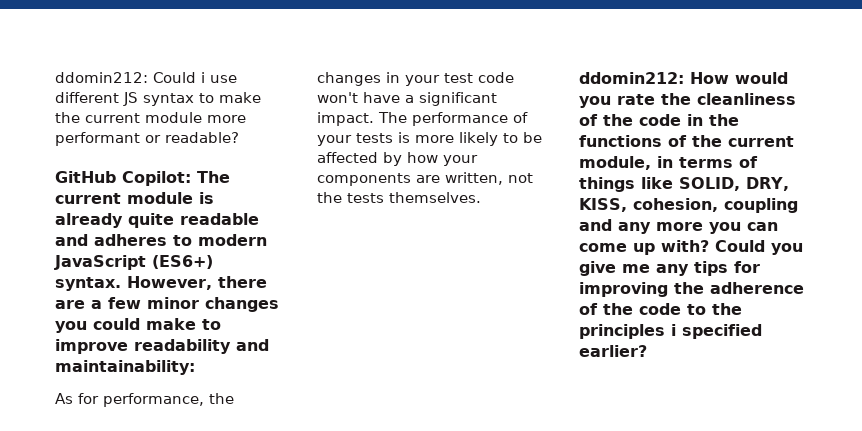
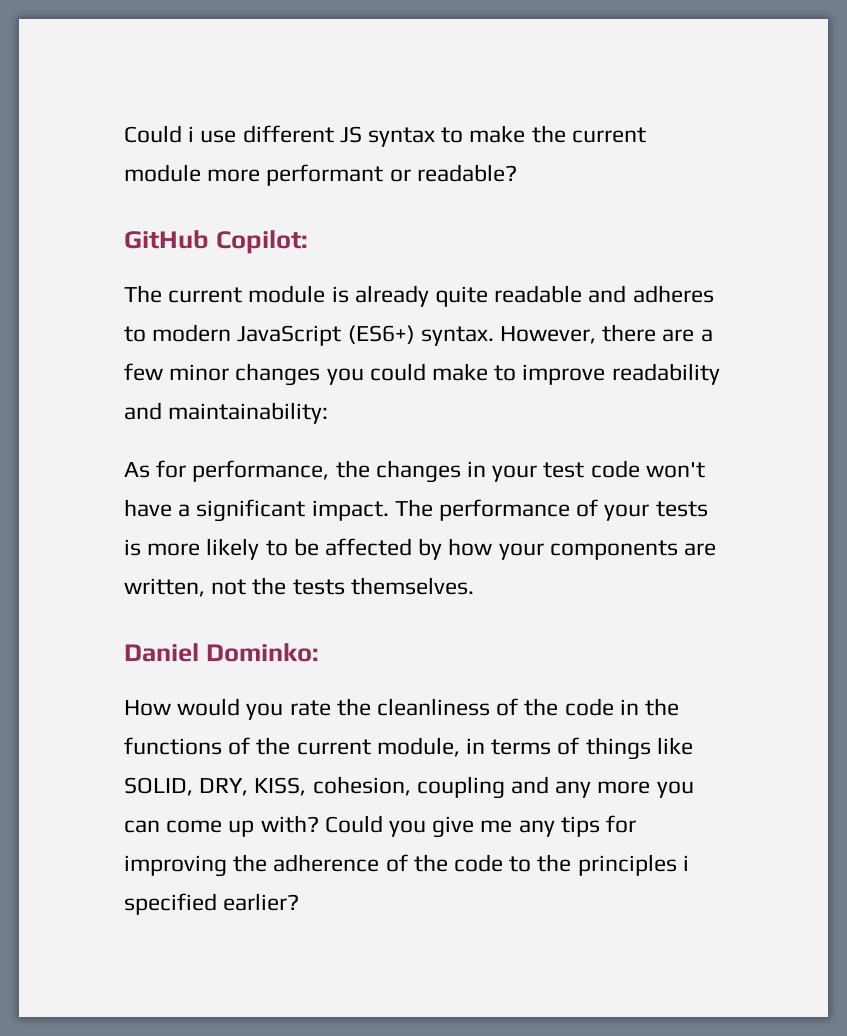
[55,72,148,83] ddomin212: -> (124, 134) none
(191, 178) none -> (308, 242) //
[579,72,684,84] ddomin212: -> [124,643,319,662] Daniel Dominko: //

